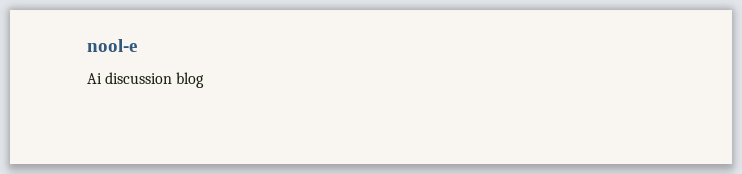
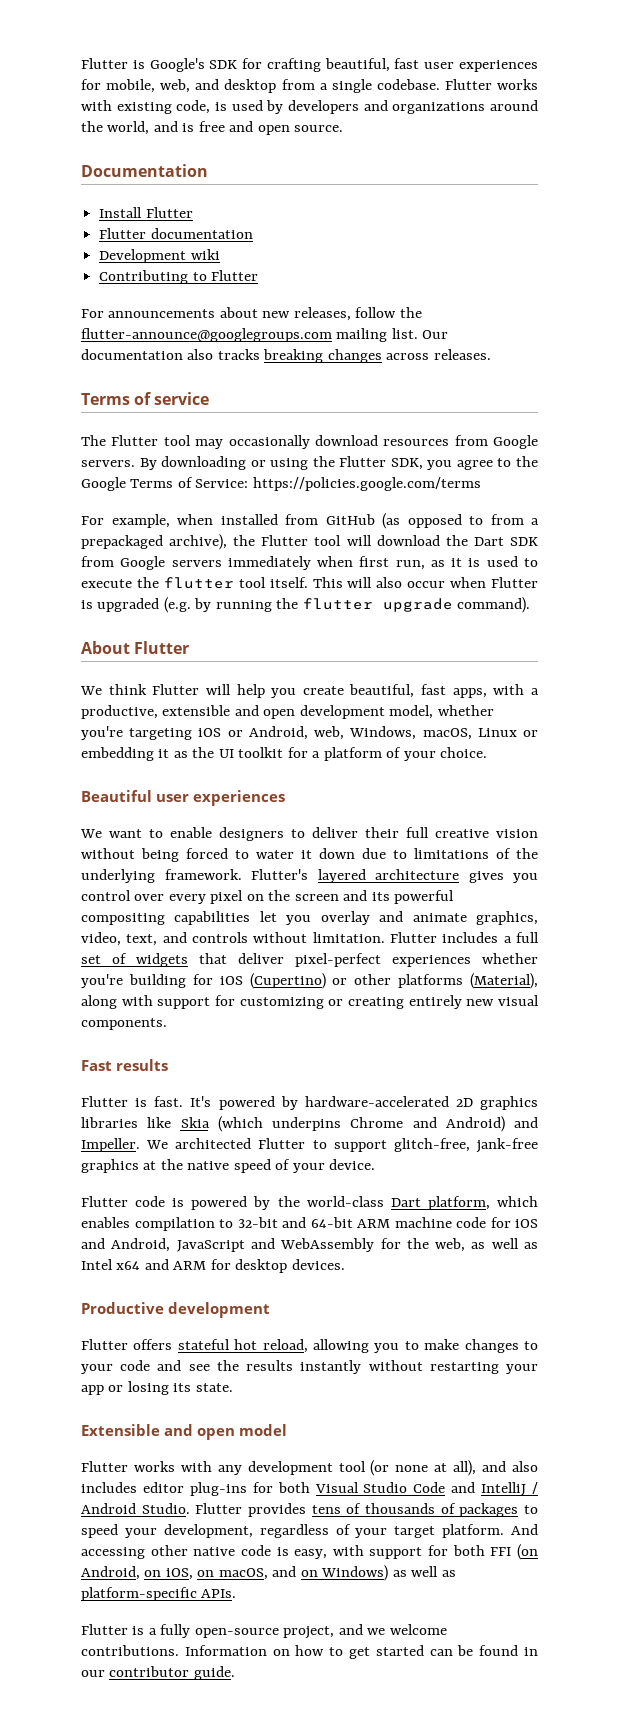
[87,39,137,52] [87,72,205,88] nool-e // Ai discussion blog -> [81,58,538,72] [81,79,538,93] [81,100,538,114] [81,121,344,135] [81,164,208,177] [99,207,193,218] [99,228,253,239] [99,249,220,263] [99,270,259,284] [81,307,422,321] [81,328,449,342] [81,349,491,363] [81,392,210,405] [81,435,538,449] [81,456,538,470] [81,477,481,491] [81,513,539,529] [81,534,538,550] [81,556,538,570] [81,577,538,589] [81,597,531,613] [81,641,190,654] [80,684,539,698] [81,705,494,719] [81,726,538,740] [81,747,488,761] [81,790,285,806] [80,827,538,841] [81,848,538,862] [81,869,538,883] [81,890,455,904] [81,911,538,925] [81,932,539,946] [81,953,538,967] [81,973,538,989] [81,995,539,1009] [81,1018,167,1030] [81,1059,168,1071] [81,1096,538,1110] [81,1116,538,1132] [81,1138,538,1153] [81,1159,376,1173] [81,1196,538,1210] [81,1217,538,1231] [81,1238,539,1252] [81,1259,345,1273] [81,1302,270,1318] [81,1339,538,1353] [81,1360,538,1374] [81,1381,233,1395] [81,1424,287,1440] [81,1460,539,1476] [81,1482,538,1496] [81,1503,538,1517] [81,1524,538,1538] [81,1544,538,1560] [81,1565,456,1581] [81,1587,237,1601] [81,1624,447,1639] [81,1645,539,1659] [81,1666,235,1680] Flutter is Google's SDK for crafting beautiful, fast user experiences for mobile, web, and desktop from a single codebase. Flutter works with existing code, is used by developers and organizations around the world, and is free and open source. // Documentation // Install Flutter // Flutter documentation // Development wiki // Contributing to Flutter // For announcements about new releases, follow the flutter-announce@googlegroups.com mailing list. Our documentation also tracks breaking changes across releases. // Terms of service // The Flutter tool may occasionally download resources from Google servers. By downloading or using the Flutter SDK, you agree to the Google Terms of Service: https://policies.google.com/terms // For example, when installed from GitHub (as opposed to from a prepackaged archive), the Flutter tool will download the Dart SDK from Google servers immediately when first run, as it is used to execute the flutter tool itself. This will also occur when Flutter is upgraded (e.g. by running the flutter upgrade command). // About Flutter // We think Flutter will help you create beautiful, fast apps, with a productive, extensible and open development model, whether you're targeting iOS or Android, web, Windows, macOS, Linux or embedding it as the UI toolkit for a platform of your choice. // Beautiful user experiences // We want to enable designers to deliver their full creative vision without being forced to water it down due to limitations of the underlying framework. Flutter's layered architecture gives you control over every pixel on the screen and its powerful compositing capabilities let you overlay and animate graphics, video, text, and controls without limitation. Flutter includes a full set of widgets that deliver pixel-perfect experiences whether you're building for iOS (Cupertino) or other platforms (Material), along with support for customizing or creating entirely new visual components. // Fast results // Flutter is fast. It's powered by hardware-accelerated 2D graphics libraries like Skia (which underpins Chrome and Android) and Impeller. We architected Flutter to support glitch-free, jank-free graphics at the native speed of your device. // Flutter code is powered by the world-class Dart platform, which enables compilation to 32-bit and 64-bit ARM machine code for iOS and Android, JavaScript and WebAssembly for the web, as well as Intel x64 and ARM for desktop devices. // Productive development // Flutter offers stateful hot reload, allowing you to make changes to your code and see the results instantly without restarting your app or losing its state. // Extensible and open model // Flutter works with any development tool (or none at all), and also includes editor plug-ins for both Visual Studio Code and IntelliJ / Android Studio. Flutter provides tens of thousands of packages to speed your development, regardless of your target platform. And accessing other native code is easy, with support for both FFI (on Android, on iOS, on macOS, and on Windows) as well as platform-specific APIs. // Flutter is a fully open-source project, and we welcome contributions. Information on how to get started can be found in our contributor guide.

